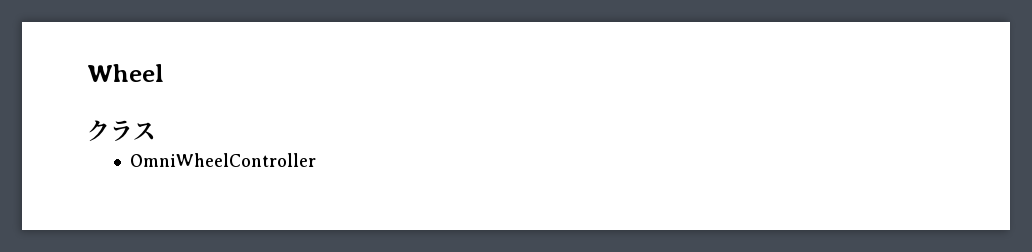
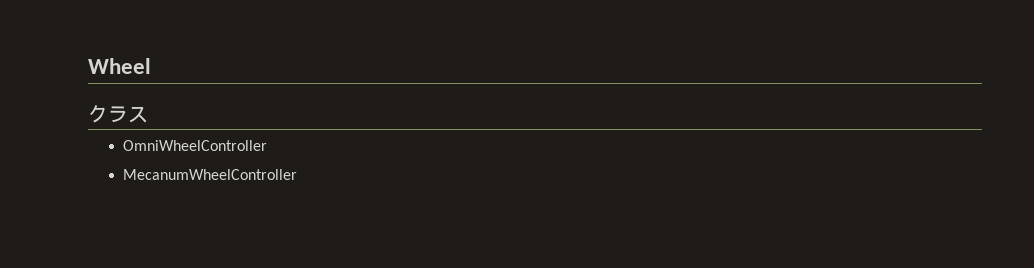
(316, 160) none -> [123,169,298,180] // MecanumWheelController

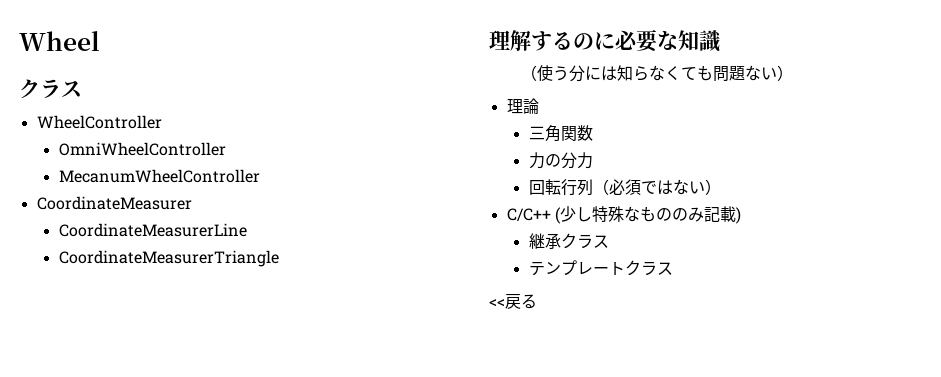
(148, 114) none -> [36,115,162,129] // WheelController
(298, 174) none -> [36,196,192,210] [58,223,247,237] [58,250,279,267] [489,29,721,52] [521,65,794,82] [506,98,539,114] [528,125,593,142] [528,152,593,169] [528,179,721,196] [506,206,741,224] [528,233,609,249] [528,260,673,276] [489,294,537,309] // CoordinateMeasurer // CoordinateMeasurerLine // CoordinateMeasurerTriangle // 理解するのに必要な知識 // （使う分には知らなくても問題ない） // 理論 // 三角関数 // 力の分力 // 回転行列（必須ではない） // C/C++ (少し特殊なもののみ記載) // 継承クラス // テンプレートクラス // <<戻る

